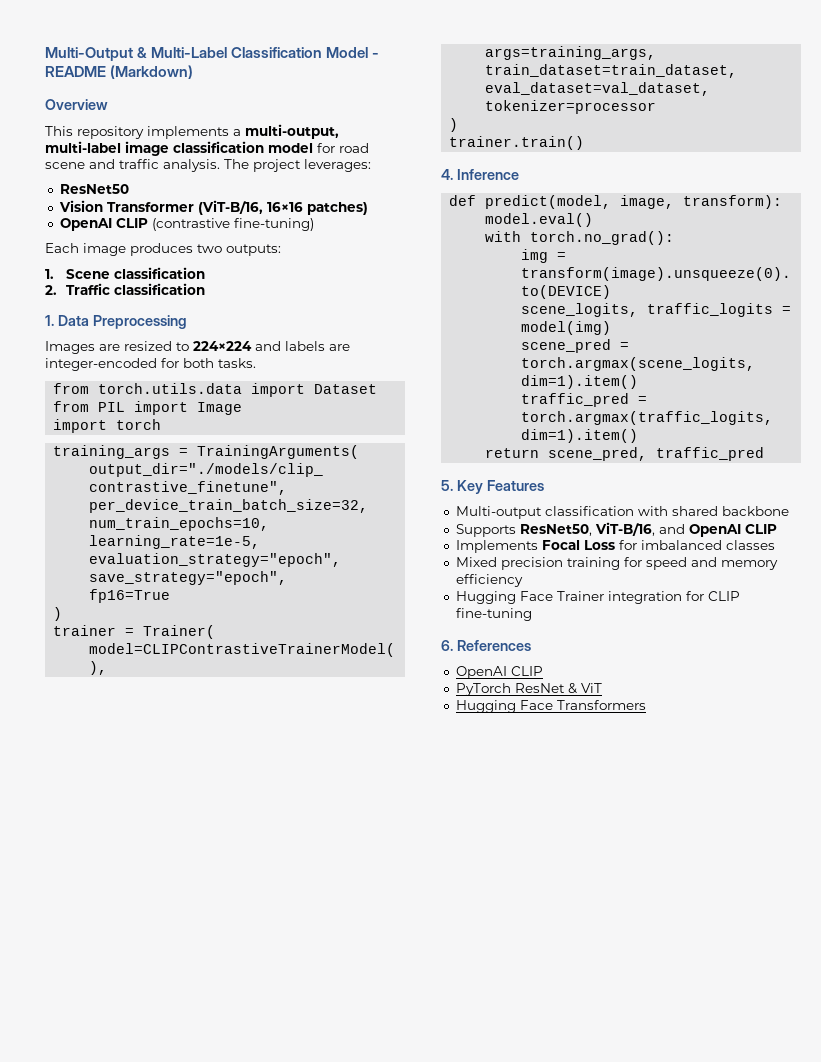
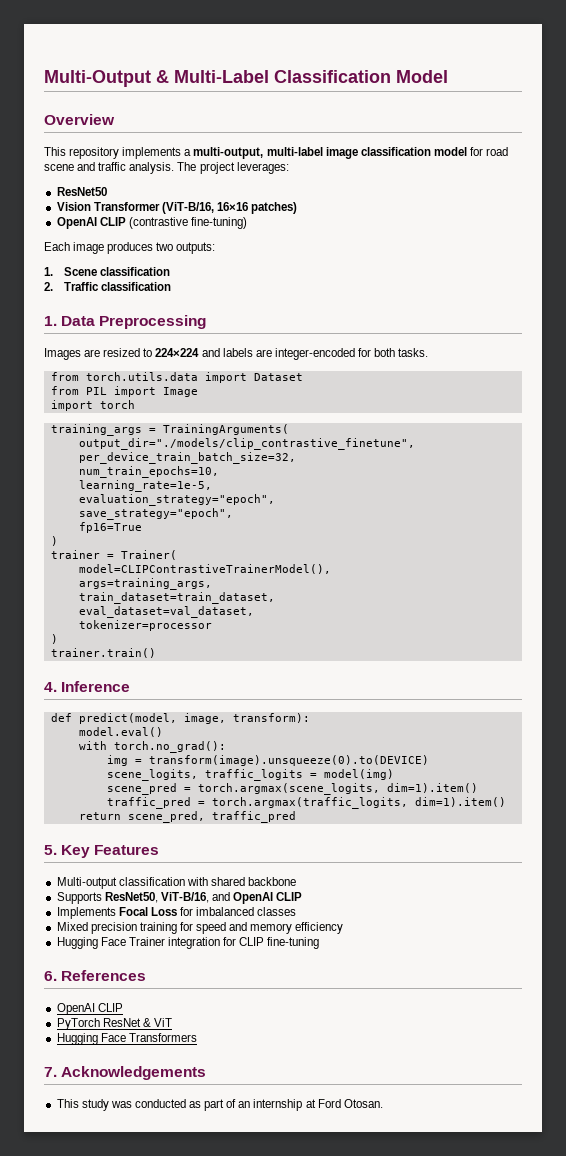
[372,53,380,58] [45,65,194,79] - README (Markdown) -> (448, 76) none
(646, 705) none -> [44,1066,207,1080] [56,1099,383,1111] // 7. Acknowledgements // This study was conducted as part of an internship at Ford Otosan.

